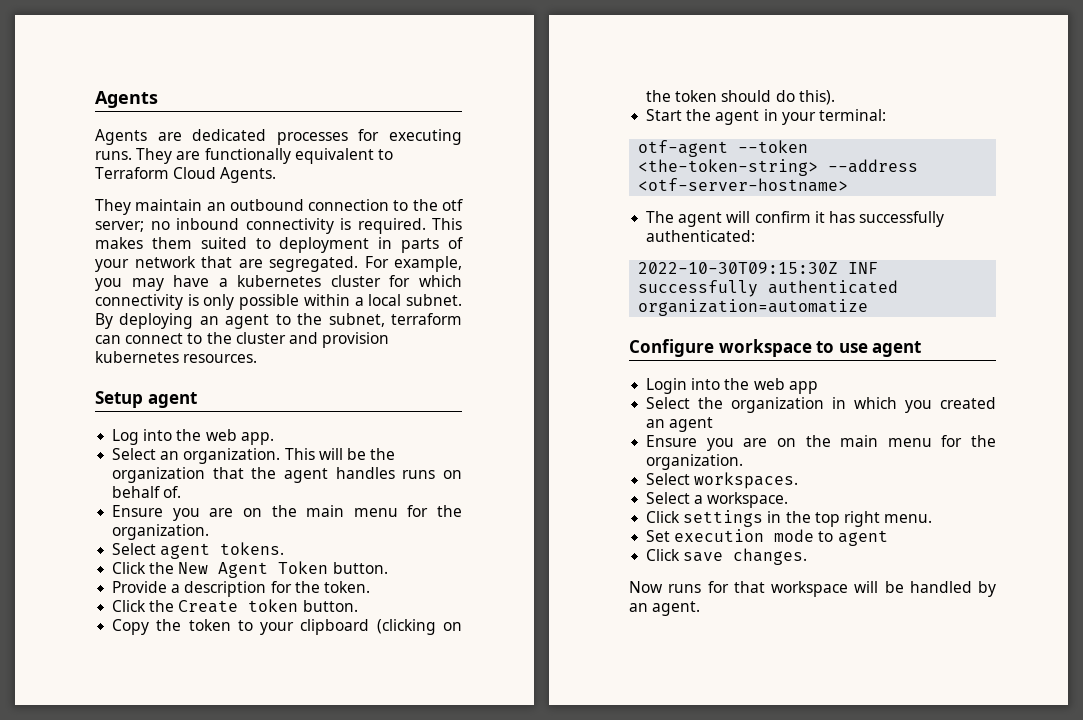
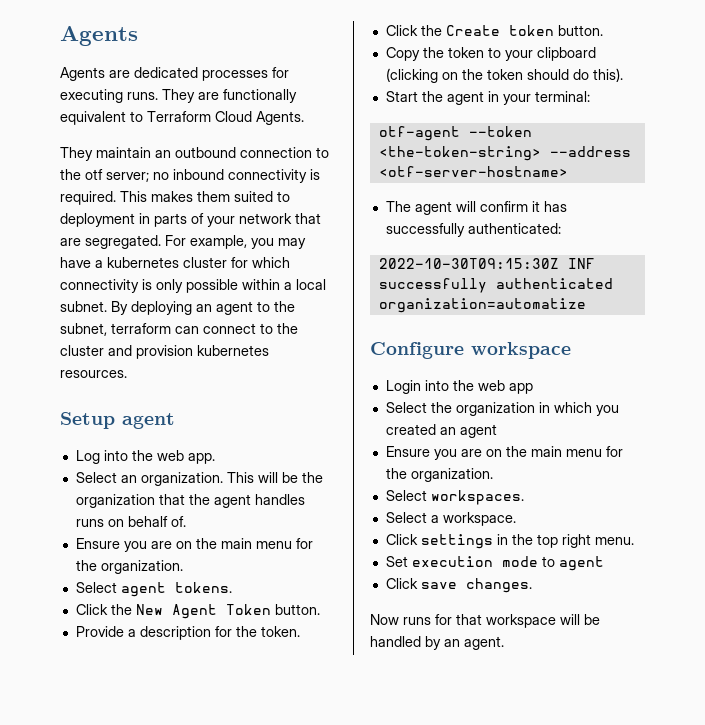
[816,341,922,357] to use agent -> (571, 350) none

